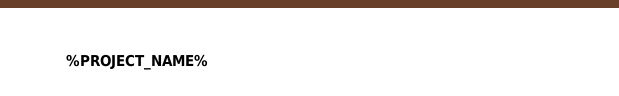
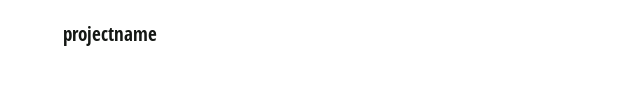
[66,54,208,70] %PROJECT_NAME% -> [63,26,157,46] projectname

